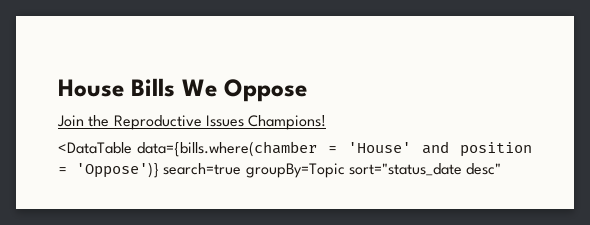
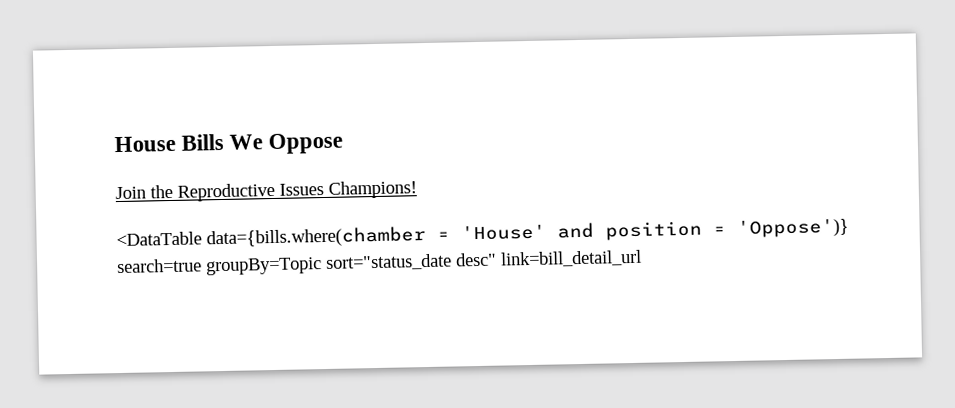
(502, 169) none -> [500,249,642,268] link=bill_detail_url

